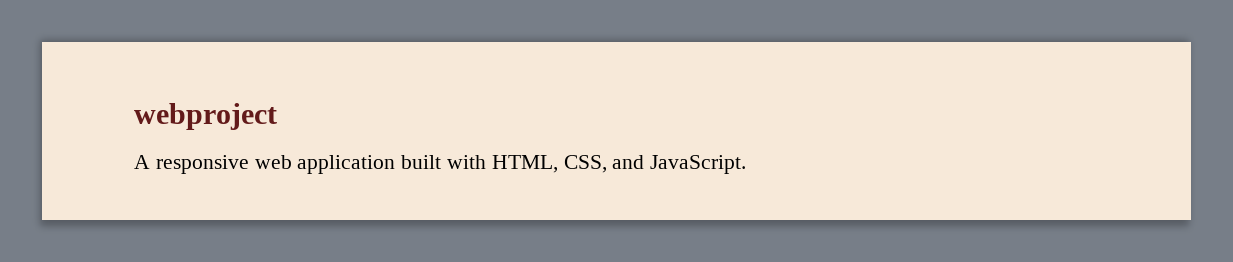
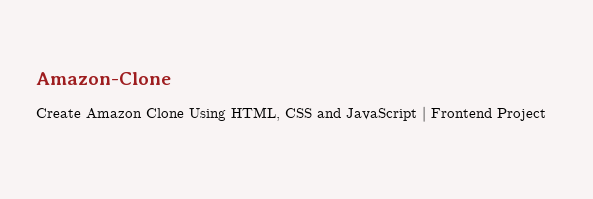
[134,103,277,130] [134,155,747,174] webproject // A responsive web application built with HTML, CSS, and JavaScript. -> [36,72,171,85] [36,106,546,122] Amazon-Clone // Create Amazon Clone Using HTML, CSS and JavaScript | Frontend Project

